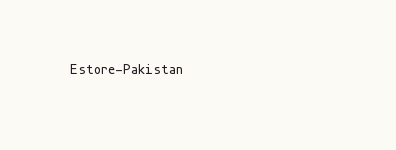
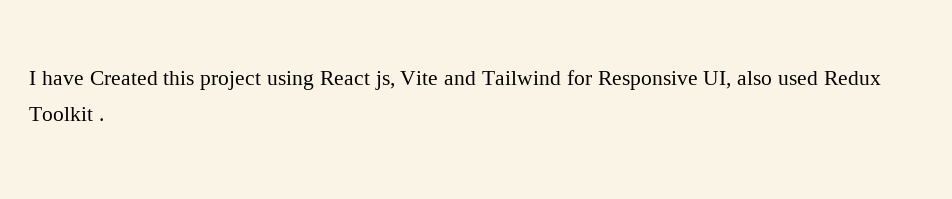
[70,64,183,74] Estore-Pakistan -> [29,70,881,90] [29,107,104,121] I have Created this project using React js, Vite and Tailwind for Responsive UI, also used Redux Toolkit .

